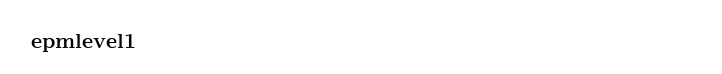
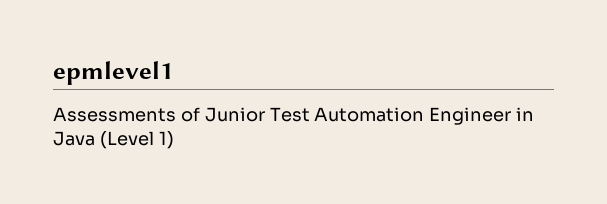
(136, 43) none -> [53,107,535,125] [53,131,174,149] // Assessments of Junior Test Automation Engineer in Java (Level 1)

